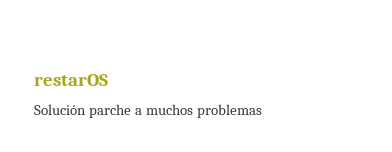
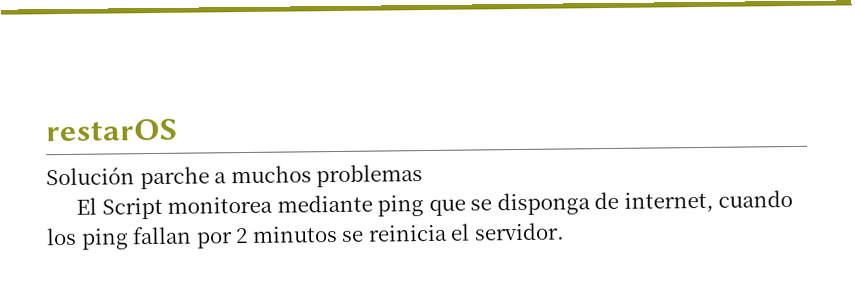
(262, 111) none -> [75,189,794,220] [46,222,565,250] // El Script monitorea mediante ping que se disponga de internet, cuando los ping fallan por 2 minutos se reinicia el servidor.

